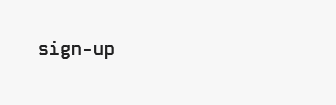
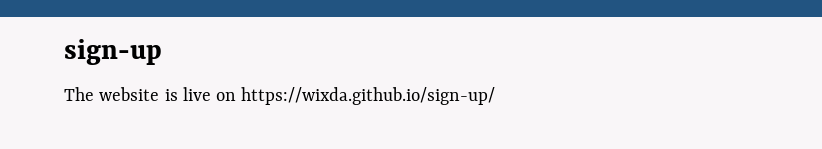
(115, 49) none -> [64,87,496,105] // The website is live on https://wixda.github.io/sign-up/

